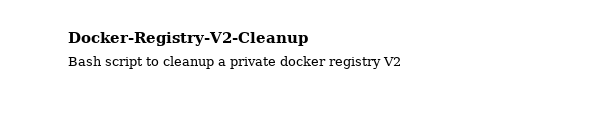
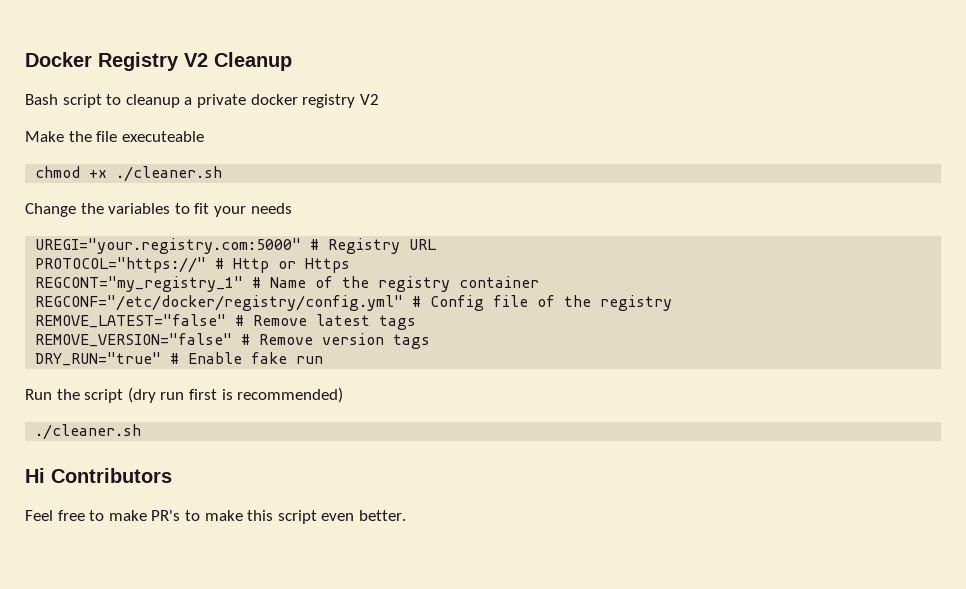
[68,32,308,46] Docker-Registry-V2-Cleanup -> [25,52,292,71] Docker Registry V2 Cleanup
(401, 61) none -> [25,131,204,142] [35,166,223,182] [25,203,292,217] [35,238,438,254] [35,257,351,273] [35,276,540,292] [35,295,673,311] [35,314,417,330] [35,333,431,349] [35,352,324,366] [25,387,344,403] [35,424,142,440] [25,468,172,483] [25,510,406,524] // Make the file executeable // chmod +x ./cleaner.sh // Change the variables to fit your needs // UREGI="your.registry.com:5000" # Registry URL // PROTOCOL="https://" # Http or Https // REGCONT="my_registry_1" # Name of the registry container // REGCONF="/etc/docker/registry/config.yml" # Config file of the registry // REMOVE_LATEST="false" # Remove latest tags // REMOVE_VERSION="false" # Remove version tags // DRY_RUN="true" # Enable fake run // Run the script (dry run first is recommended) // ./cleaner.sh // Hi Contributors // Feel free to make PR's to make this script even better.

